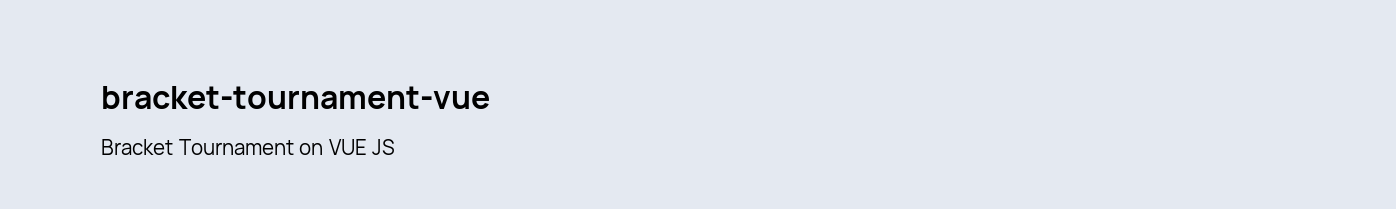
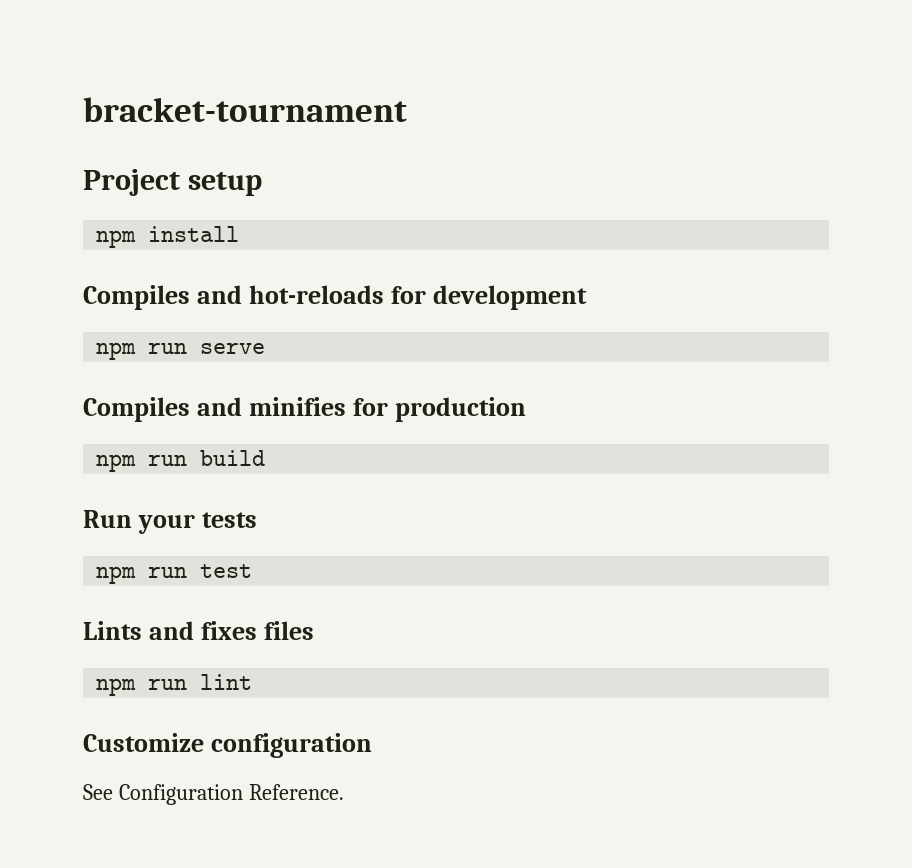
[101,86,490,109] [101,139,396,155] bracket-tournament-vue // Bracket Tournament on VUE JS -> [83,97,407,122] [83,169,262,196] [96,226,240,248] [83,285,587,310] [96,342,266,360] [83,397,526,422] [96,450,266,472] [83,510,257,534] [96,564,253,584] [83,621,314,640] [96,674,253,696] [83,733,372,758] [83,784,344,805] bracket-tournament // Project setup // npm install // Compiles and hot-reloads for development // npm run serve // Compiles and minifies for production // npm run build // Run your tests // npm run test // Lints and fixes files // npm run lint // Customize configuration // See Configuration Reference.

